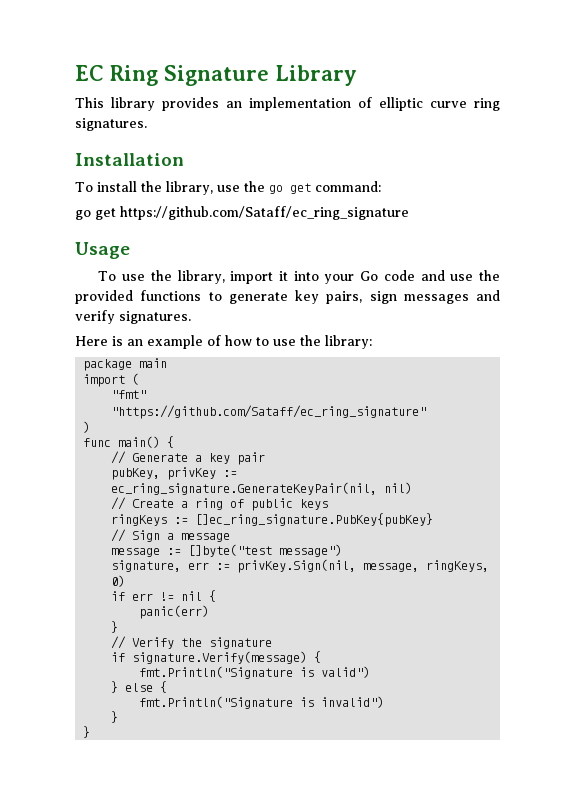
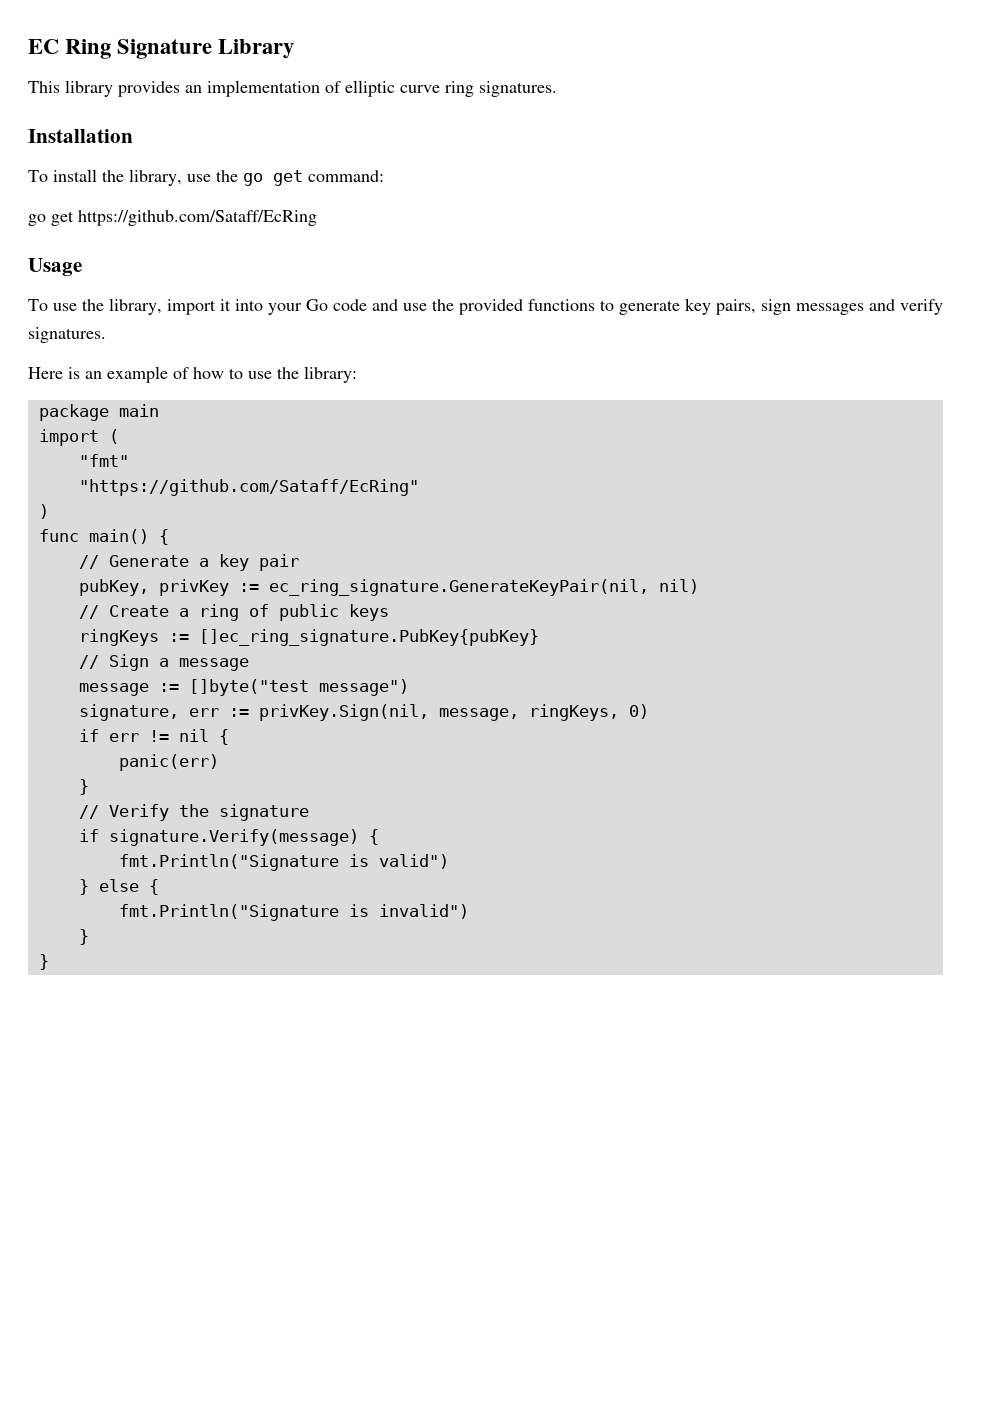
[120,206,409,220] https://github.com/Sataff/ec_ring_signature -> [78,210,317,226] https://github.com/Sataff/EcRing
[111,405,427,419] "https://github.com/Sataff/ec_ring_signature" -> [78,479,419,496] "https://github.com/Sataff/EcRing"

